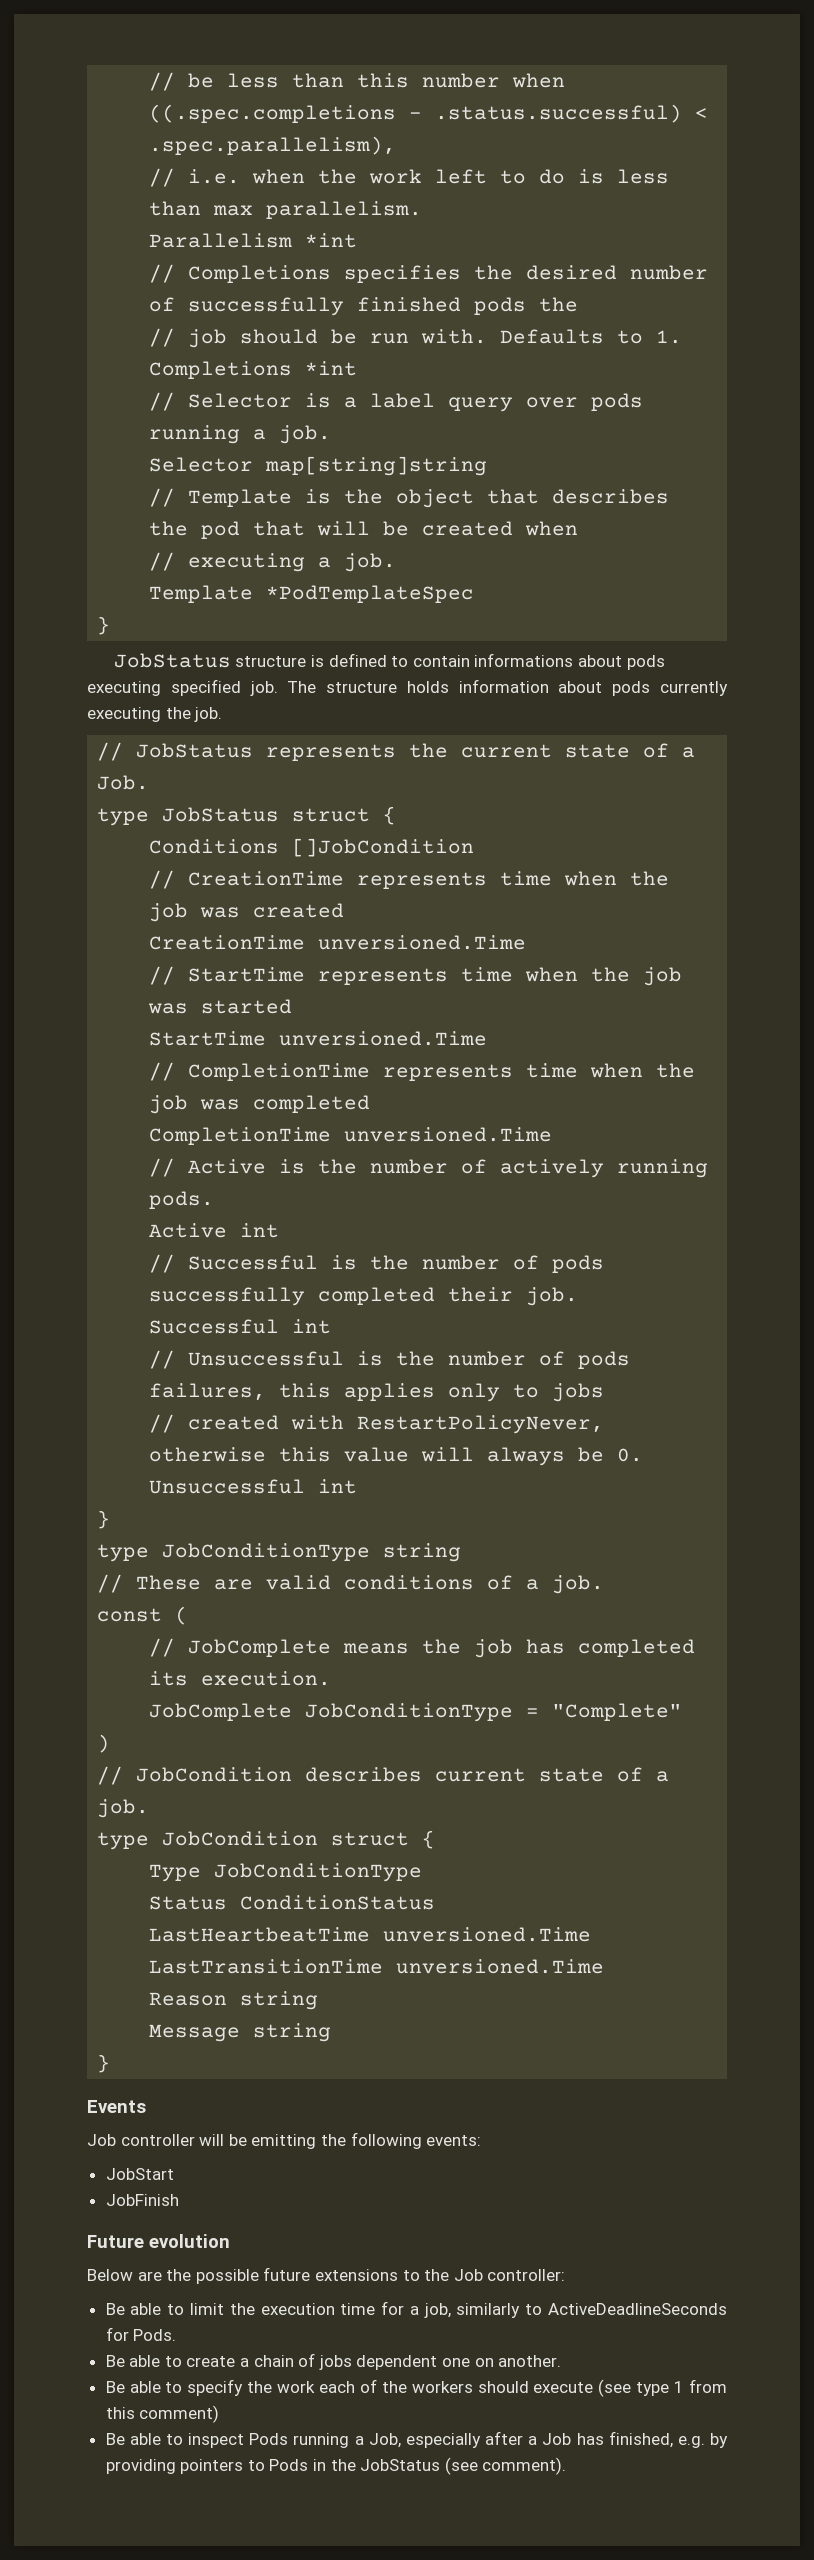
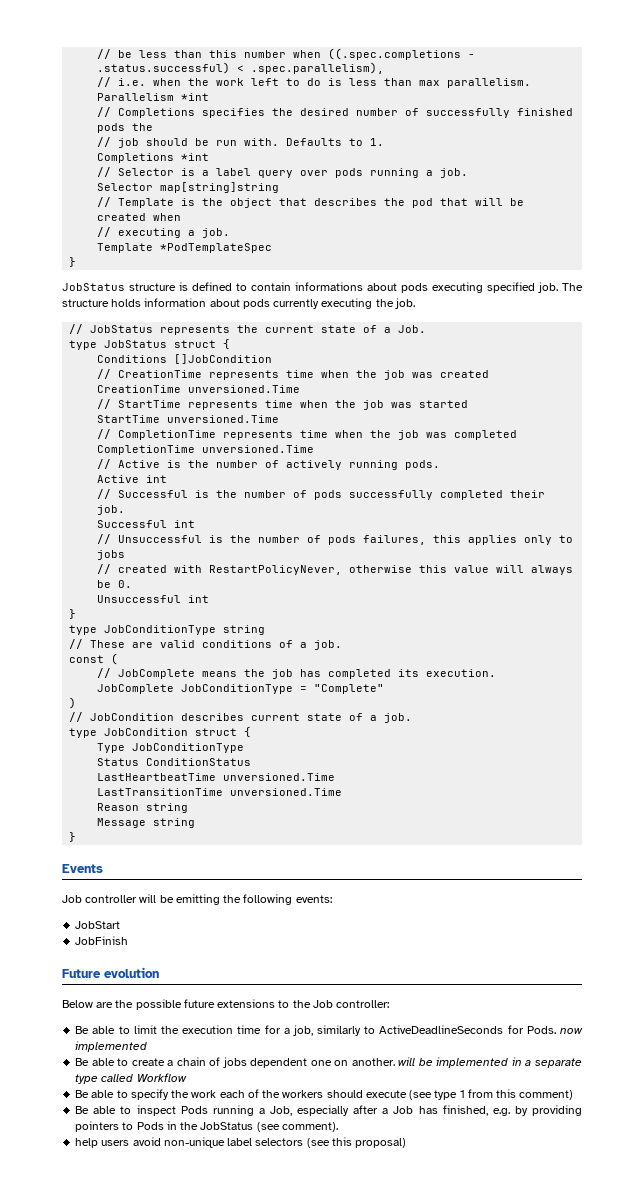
(177, 2335) none -> [560,1028,583,1034] [75,1041,148,1052] now implemented
(562, 2361) none -> [398,1057,582,1068] [75,1073,187,1084] will be implemented in a separate type called Workflow
(567, 2466) none -> [75,1137,407,1148] // help users avoid non-unique label selectors (see this proposal)

